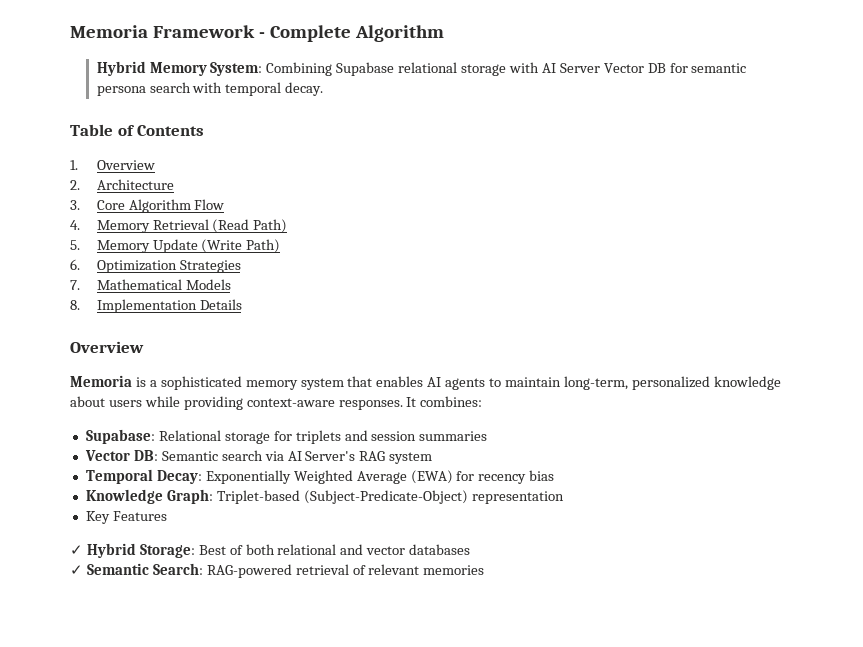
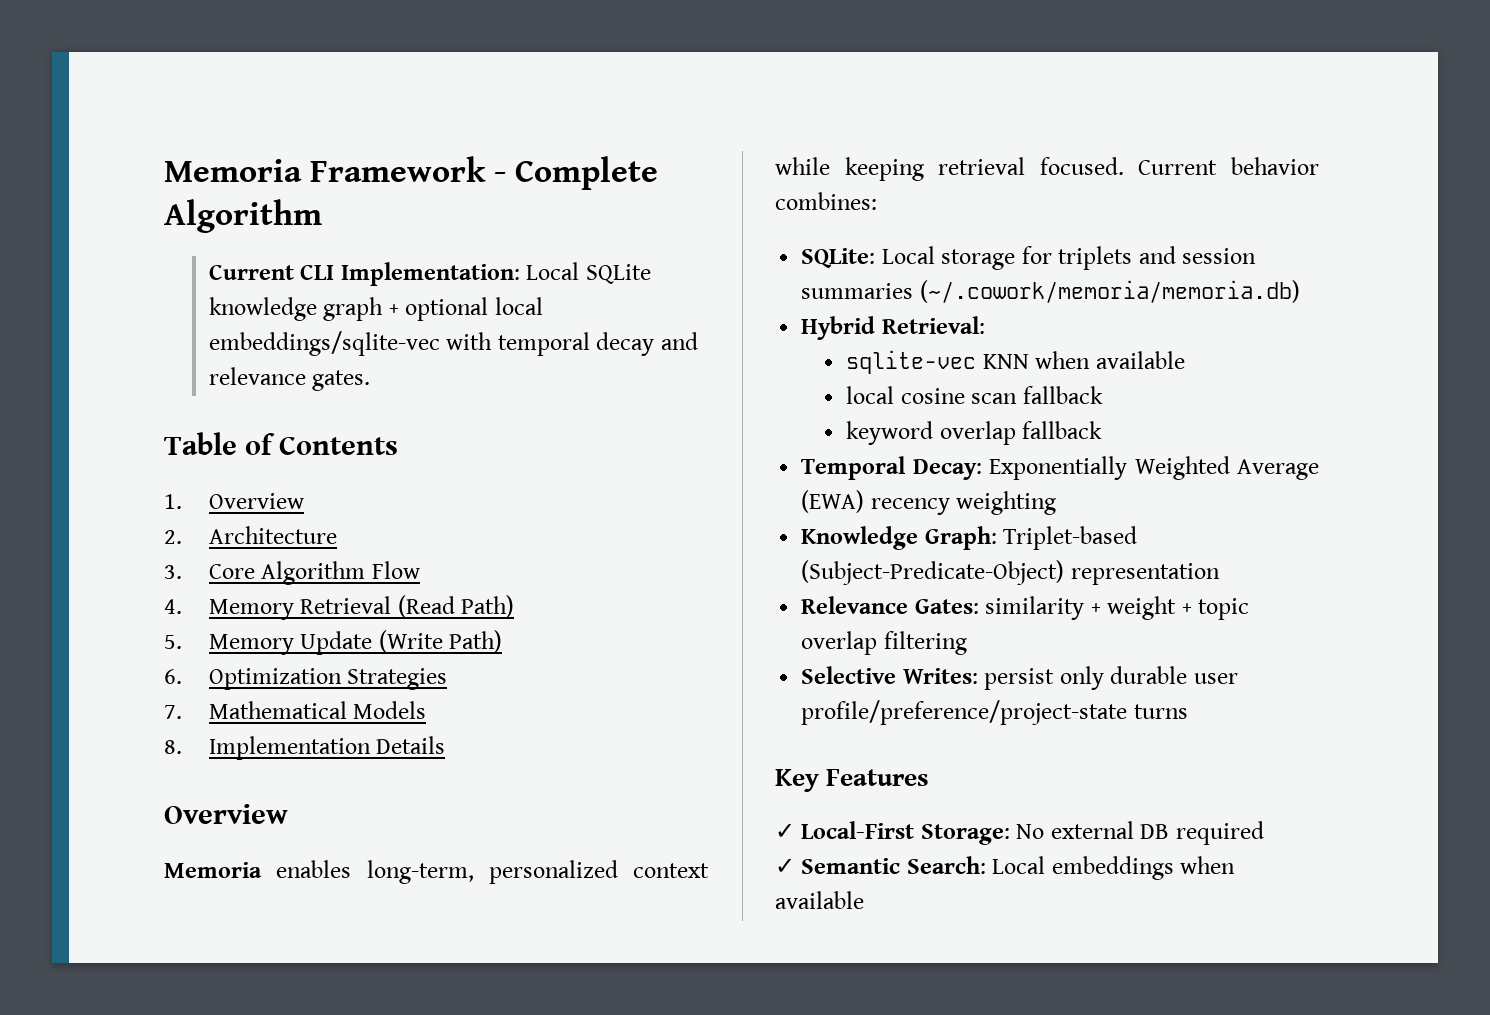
[96,61,747,76] [96,82,324,96] Hybrid Memory System: Combining Supabase relational storage with AI Server Vector DB for semantic persona search with temporal decay. -> [208,262,651,286] [208,297,543,321] [208,331,698,356] [208,367,371,391] Current CLI Implementation: Local SQLite knowledge graph + optional local embeddings/sqlite-vec with temporal decay and relevance gates.
[135,376,781,390] [70,396,417,410] is a sophisticated memory system that enables AI agents to maintain long-term, personalized knowledge about users while providing context-aware responses. It -> [276,860,709,884] [775,157,1319,181] enables long-term, personalized context while keeping retrieval focused. Current behavior
[85,429,221,444] Supabase: Relational -> [801,246,935,268] SQLite: Local
[84,450,433,464] // Vector DB: Semantic search via AI Server's RAG system -> [919,280,1300,303] [801,316,985,340] [846,350,1185,374] [846,386,1103,404] [846,421,1103,445] (~/.cowork/memoria/memoria.db) // Hybrid Retrieval: // sqlite-vec KNN when available // local cosine scan fallback // keyword overlap fallback
[456,470,555,484] for recency bias -> [870,491,1057,515] recency weighting
[85,511,167,524] [70,543,471,558] [70,563,485,578] Key Features // ✓ Hybrid Storage: Best of both relational and vector databases // ✓ Semantic Search: RAG-powered retrieval of relevant memories -> [801,596,1250,620] [801,631,967,655] [801,666,1238,690] [801,700,1188,725] [775,769,930,792] [775,821,1264,845] [775,856,1236,880] [775,891,864,909] Relevance Gates: similarity + weight + topic overlap filtering // Selective Writes: persist only durable user profile/preference/project-state turns // Key Features // ✓ Local-First Storage: No external DB required // ✓ Semantic Search: Local embeddings when available

